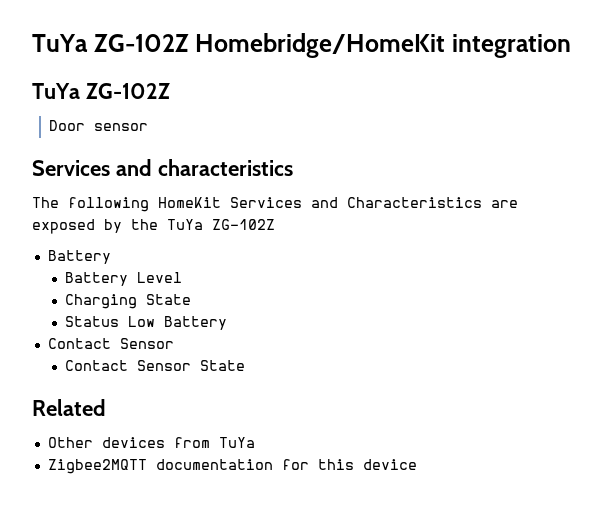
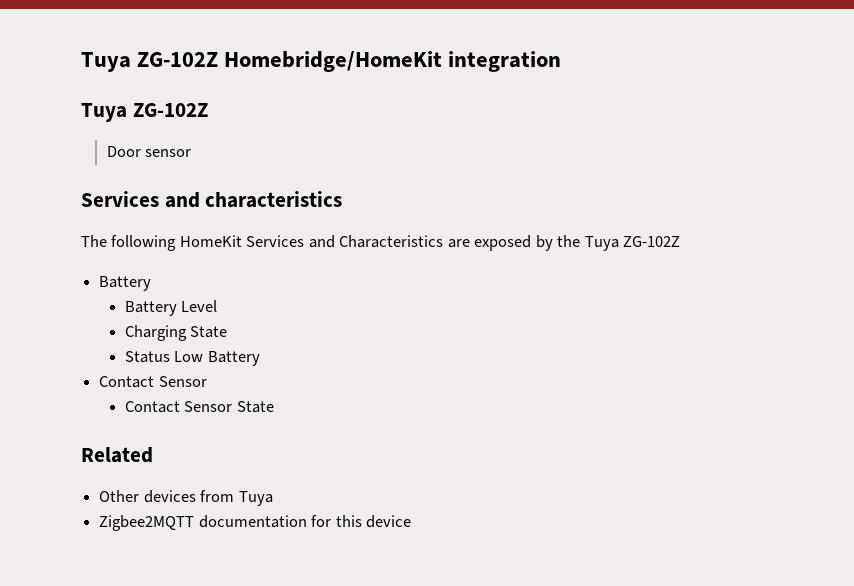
[32,34,88,52] TuYa -> [81,52,131,72] Tuya
[32,83,80,99] TuYa -> [81,103,127,122] Tuya
[167,219,203,230] TuYa -> [584,236,619,251] Tuya
[218,437,255,448] TuYa -> [238,491,273,506] Tuya

